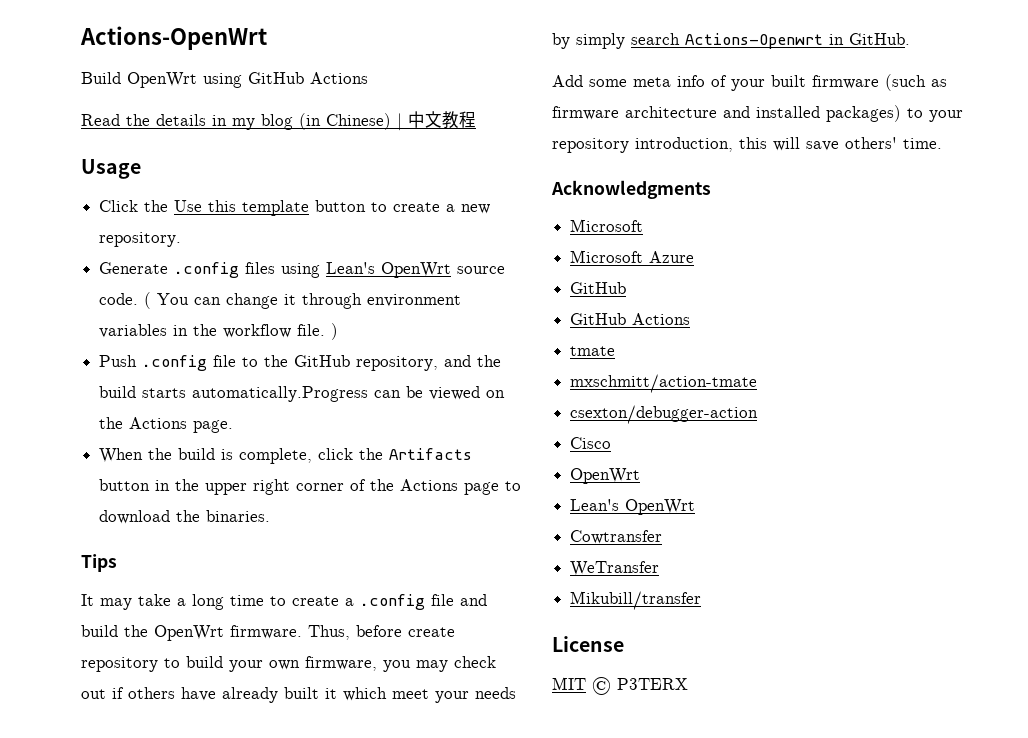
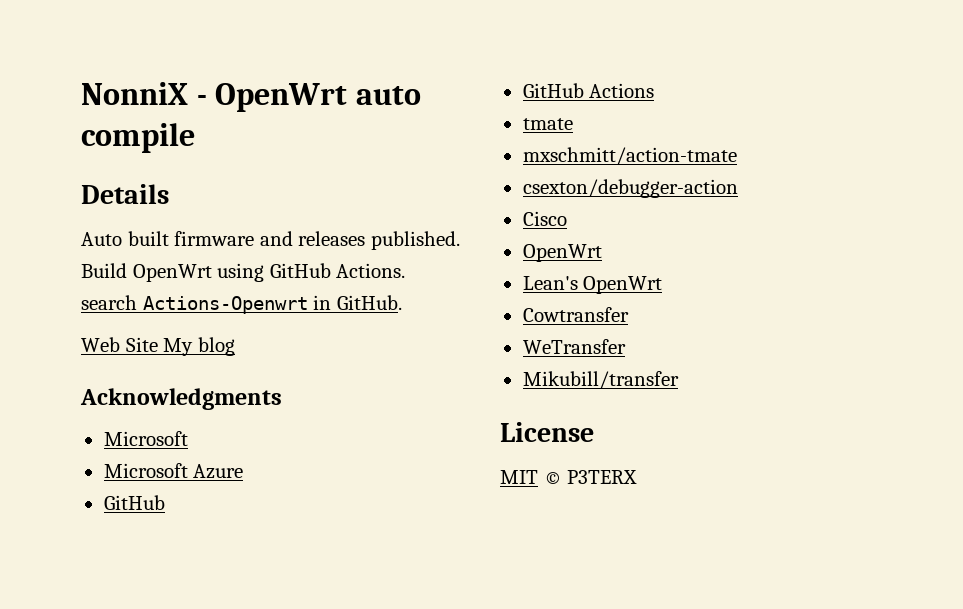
[80,26,267,50] [81,72,368,88] [81,111,476,131] [81,159,141,179] [99,200,491,216] [99,232,182,247] [99,262,506,278] [99,292,462,309] [99,323,339,340] [99,355,502,371] [99,386,506,402] [99,417,234,433] [99,448,473,464] [99,479,522,495] [99,510,271,524] [81,554,117,572] [81,594,487,610] [81,625,455,641] [81,656,496,672] [81,687,516,703] [552,33,910,49] [552,74,947,91] [552,105,963,122] [552,137,942,153] Actions-OpenWrt // Build OpenWrt using GitHub Actions // Read the details in my blog (in Chinese) | 中文教程 // Usage // Click the Use this template button to create a new repository. // Generate .config files using Lean's OpenWrt source code. ( You can change it through environment variables in the workflow file. ) // Push .config file to the GitHub repository, and the build starts automatically.Progress can be viewed on the Actions page. // When the build is complete, click the Artifacts button in the upper right corner of the Actions page to download the binaries. // Tips // It may take a long time to create a .config file and build the OpenWrt firmware. Thus, before create repository to build your own firmware, you may check out if others have already built it which meet your needs by simply search Actions-Openwrt in GitHub. // Add some meta info of your built firmware (such as firmware architecture and installed packages) to your repository introduction, this will save others' time. -> [81,82,421,112] [81,123,195,153] [81,184,169,204] [81,231,460,250] [81,263,406,282] [81,295,402,314] [81,337,235,356] NonniX - OpenWrt auto compile // Details // Auto built firmware and releases published. Build OpenWrt using GitHub Actions. search Actions-Openwrt in GitHub. // Web Site My blog

